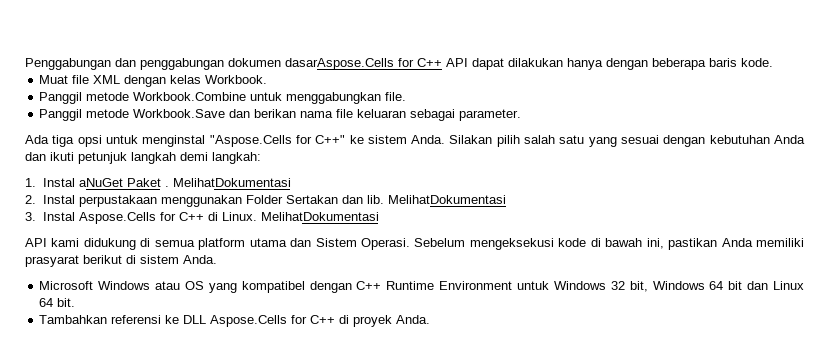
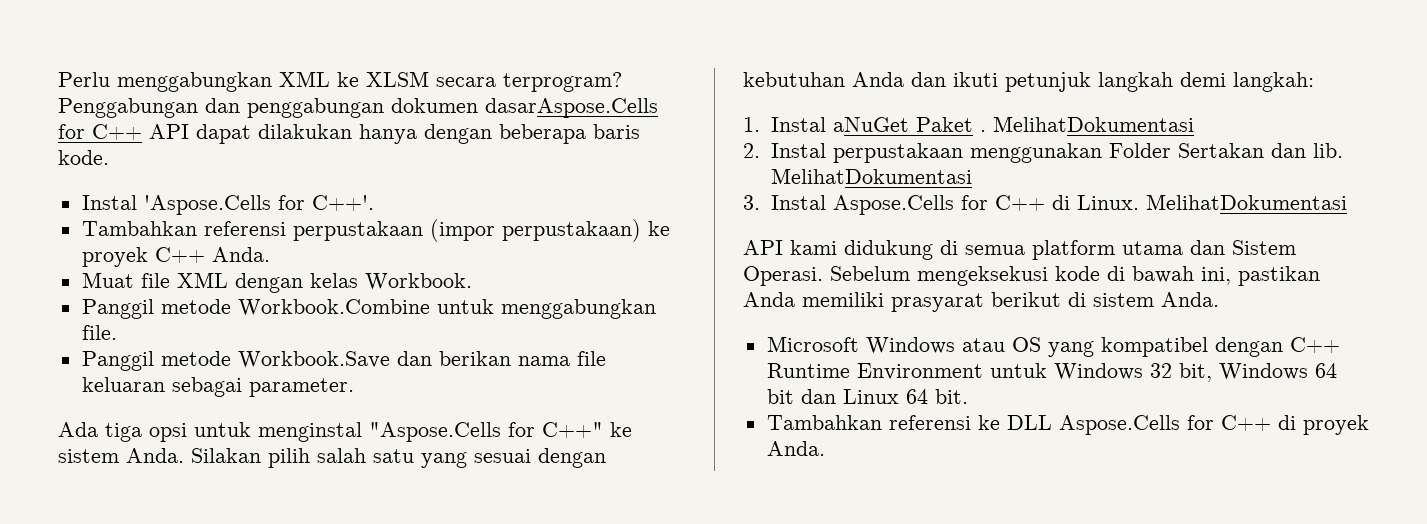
(25, 64) none -> [58,71,622,92] Perlu menggabungkan XML ke XLSM secara terprogram?
(773, 62) none -> [81,195,374,215] [81,219,670,242] [81,247,270,267] // Instal 'Aspose.Cells for C++'. // Tambahkan referensi perpustakaan (impor perpustakaan) ke proyek C++ Anda.

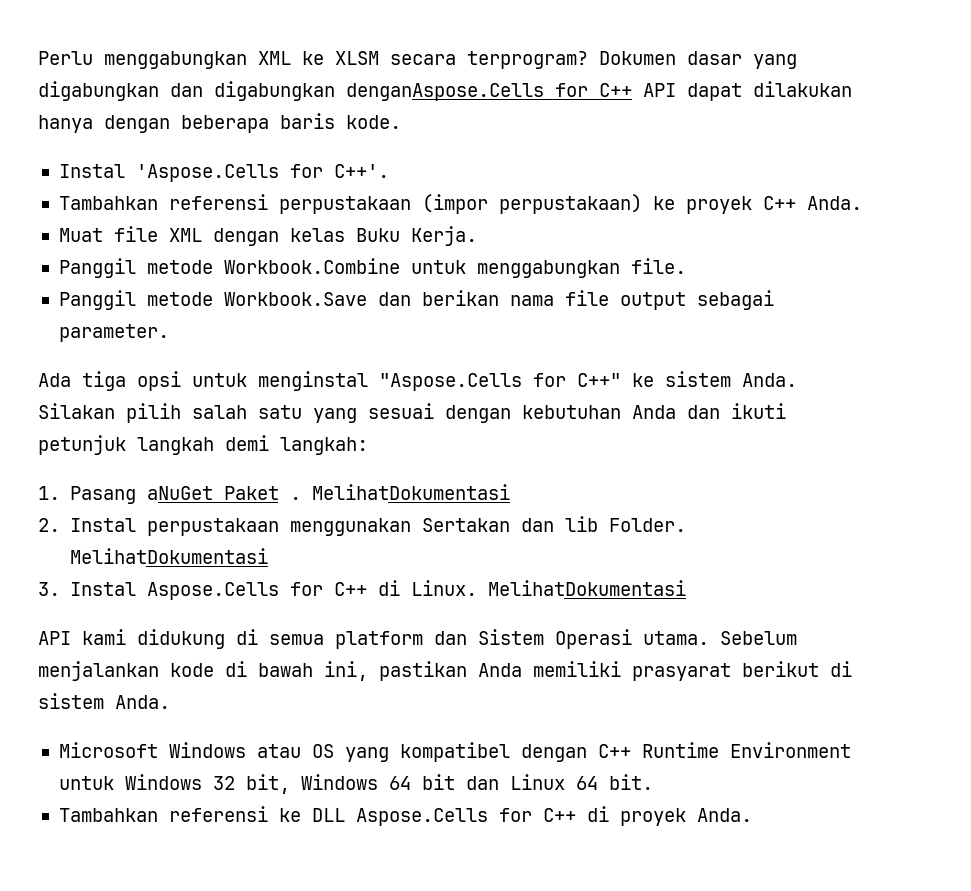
[58,98,658,118] Penggabungan dan penggabungan dokumen dasarAspose.Cells -> [599,51,797,69] [38,81,544,101] Dokumen dasar yang digabungkan dan digabungkan denganAspose.Cells
[364,273,472,290] Workbook. -> [355,226,477,246] Buku Kerja.
[81,377,165,392] keluaran -> [619,292,686,310] output
[770,117,826,132] Instal -> [69,486,136,504] Pasang
[1108,143,1171,158] Folder -> (411, 527) none
[1312,143,1343,158] lib. -> [564,516,686,532] lib Folder.
[1122,241,1183,255] utama -> (423, 640) none
[743,266,1048,286] Operasi. Sebelum mengeksekusi -> [555,629,797,649] [38,661,159,681] Operasi utama. Sebelum menjalankan

